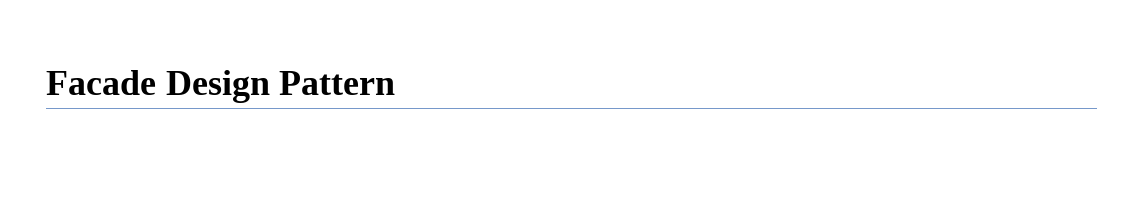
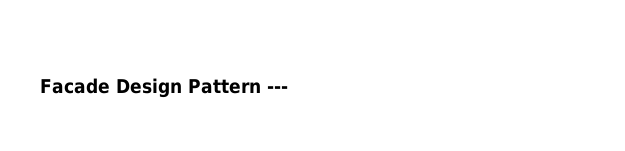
(396, 83) none -> [266,86,288,93] ---

